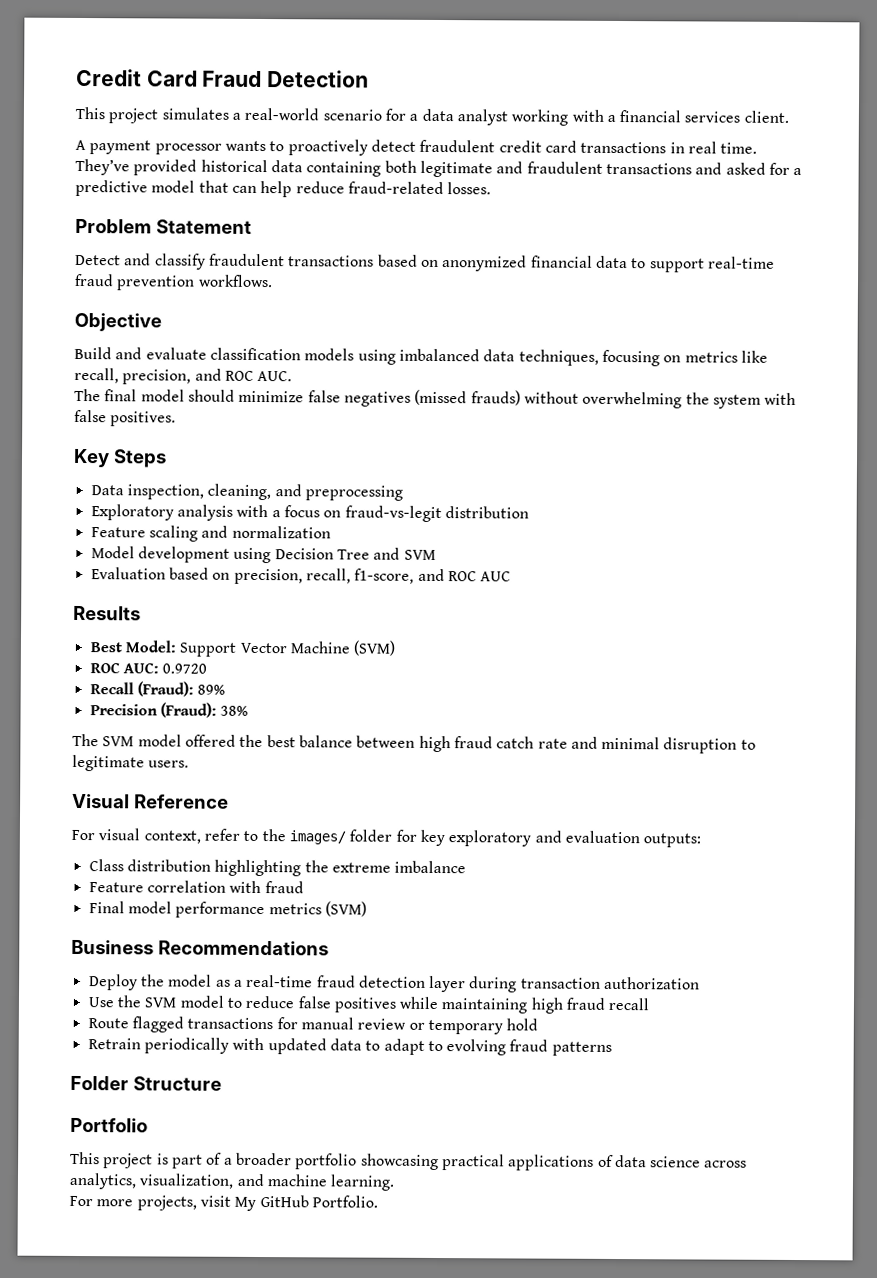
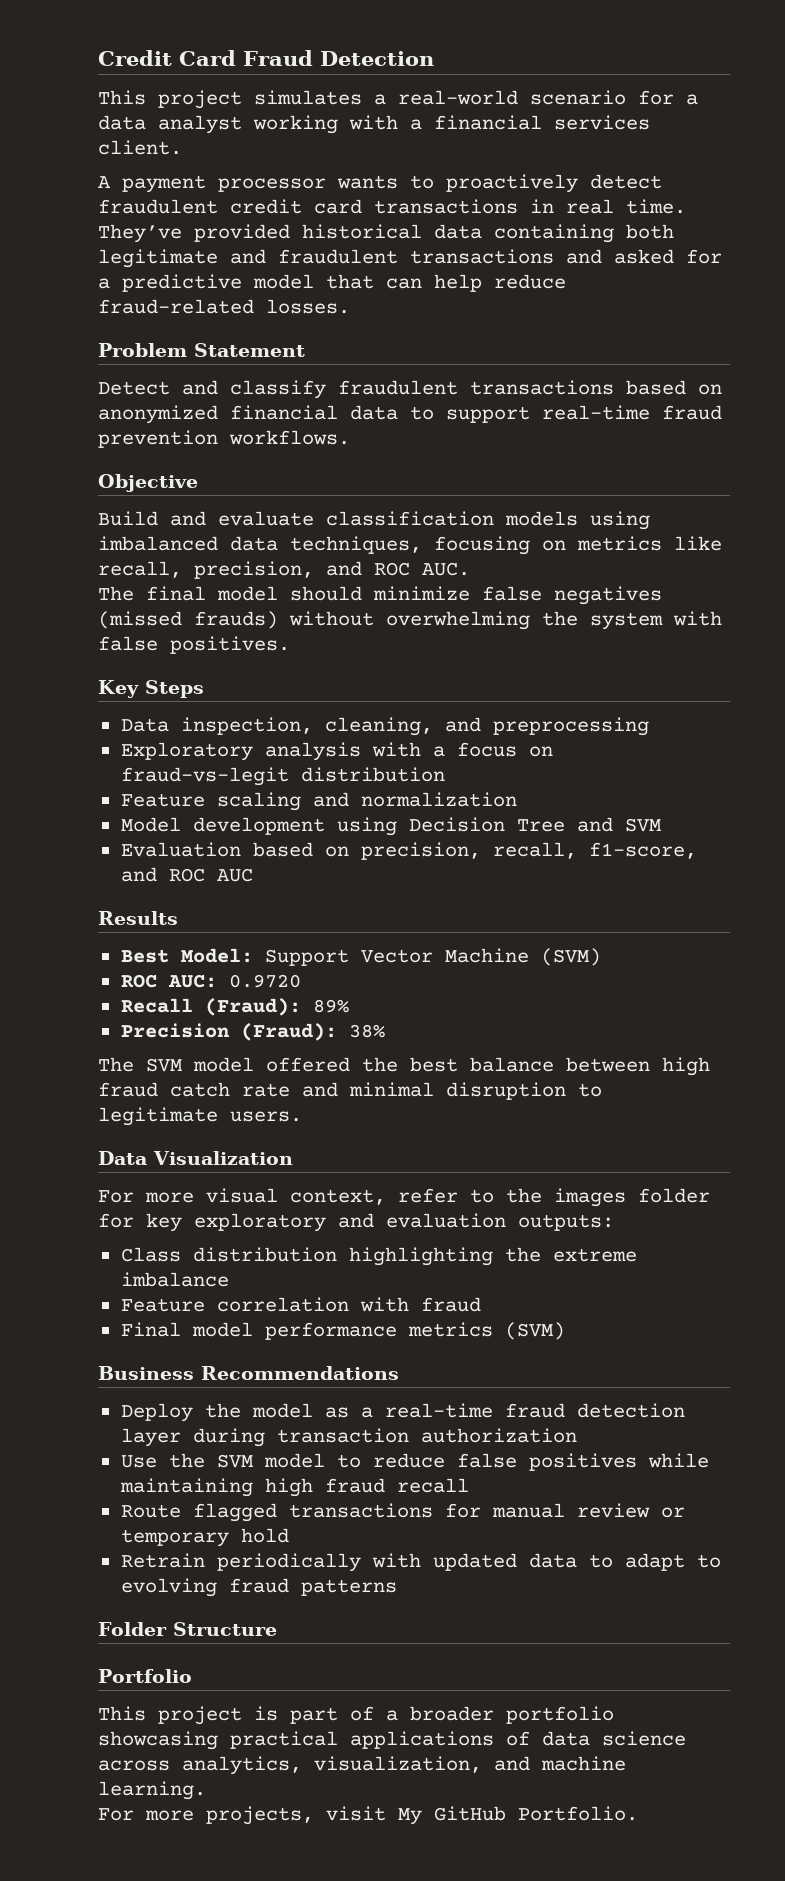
[72,793,229,809] [71,829,95,841] Visual Reference // For -> [98,1151,293,1165] [98,1190,194,1203] Data Visualization // For more
[288,830,346,845] images/ -> [554,1188,626,1207] images

